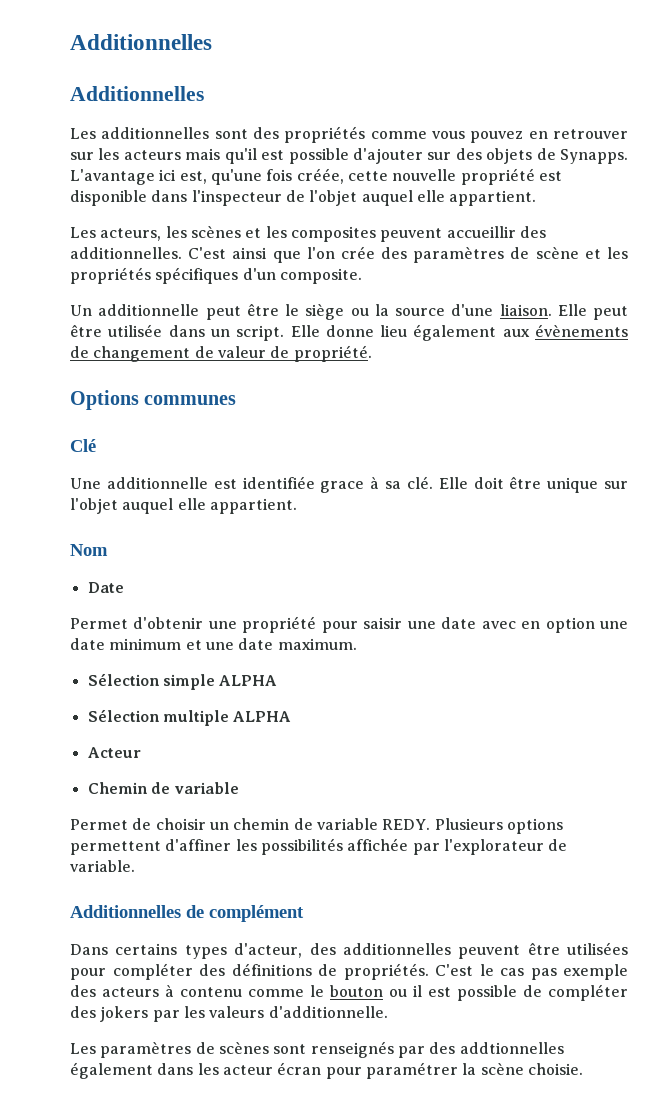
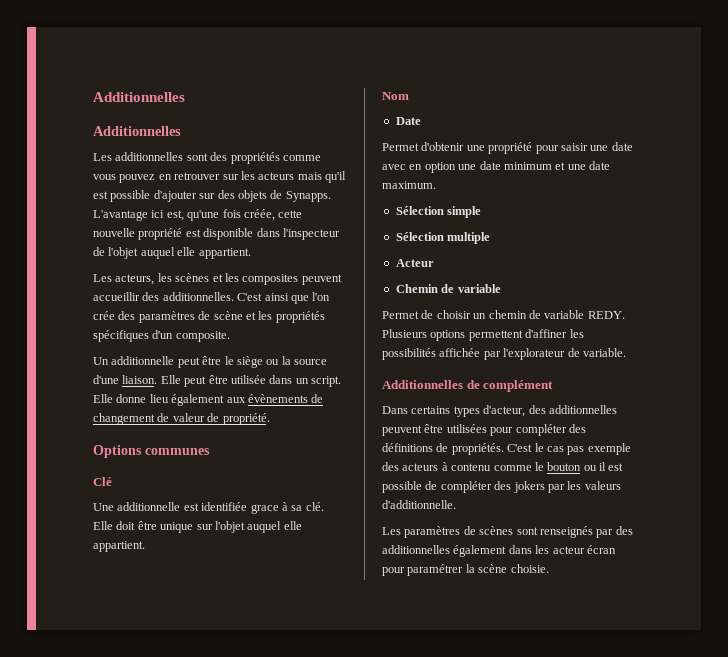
[219,675,278,686] ALPHA -> (482, 212) none
[233,711,292,722] ALPHA -> (491, 238) none
[459,1042,564,1054] addtionnelles -> [382,545,450,554] additionnelles

